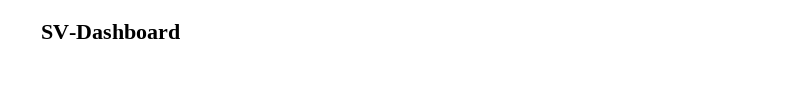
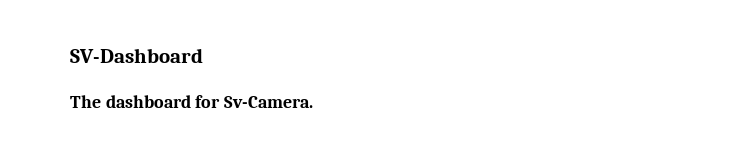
(180, 31) none -> [70,95,314,108] // The dashboard for Sv-Camera.

